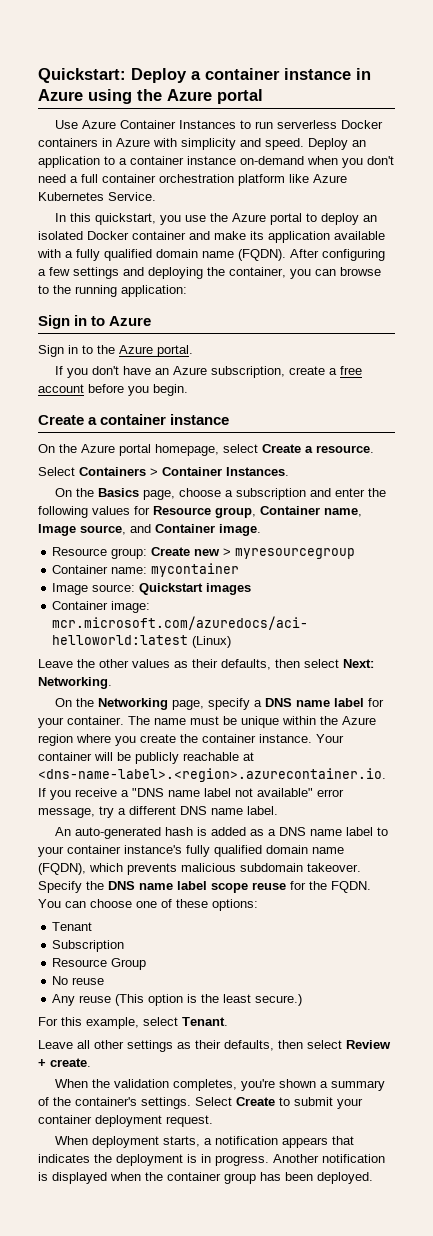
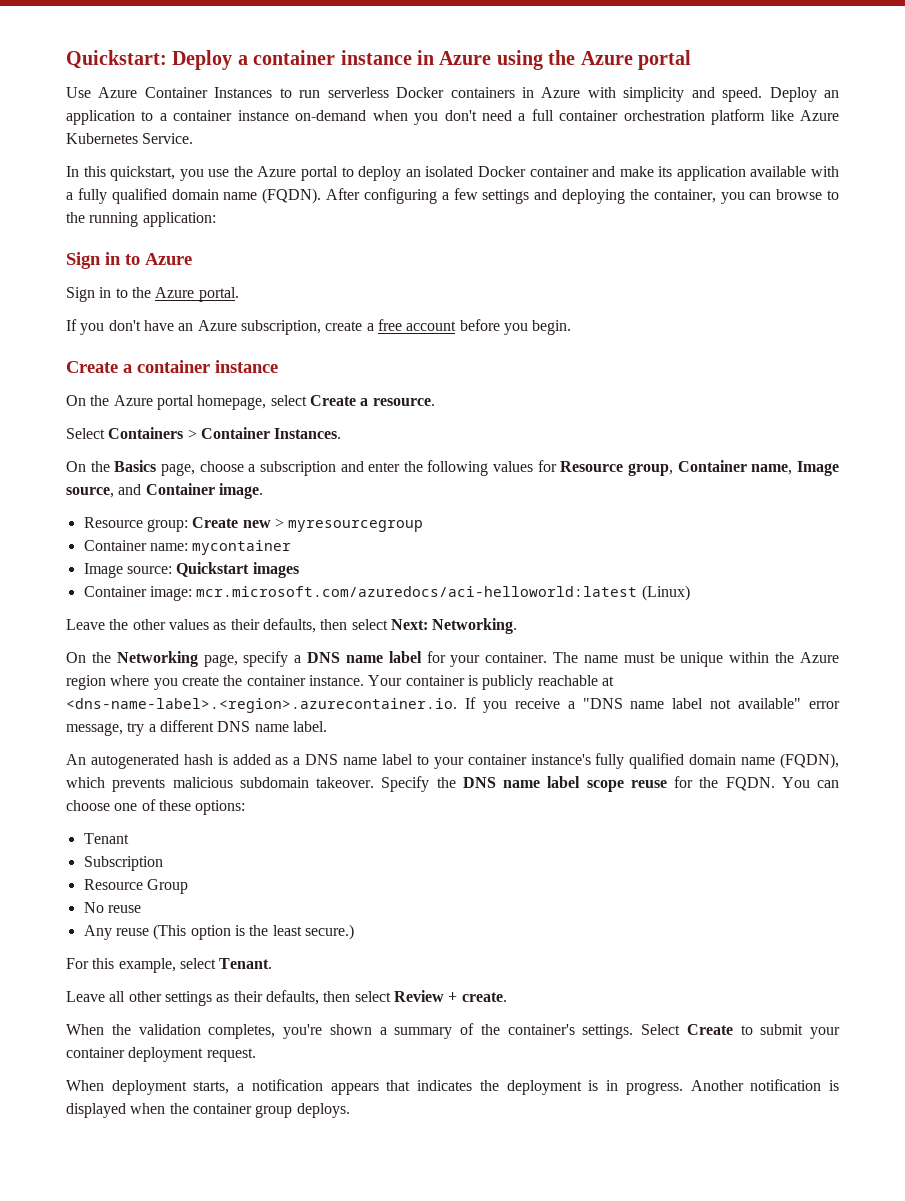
[94,752,131,761] will be -> [467,675,478,686] is
[74,827,161,839] auto-generated -> [90,754,179,769] autogenerated
[260,1172,373,1184] has been deployed. -> [296,1103,350,1118] deploys.

